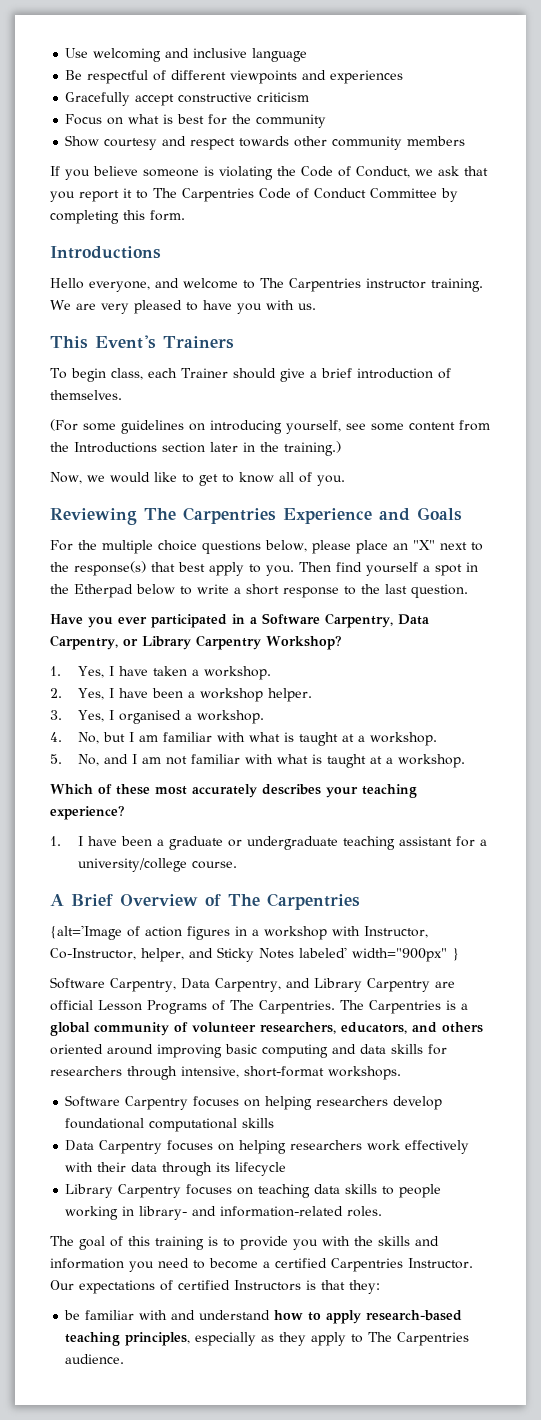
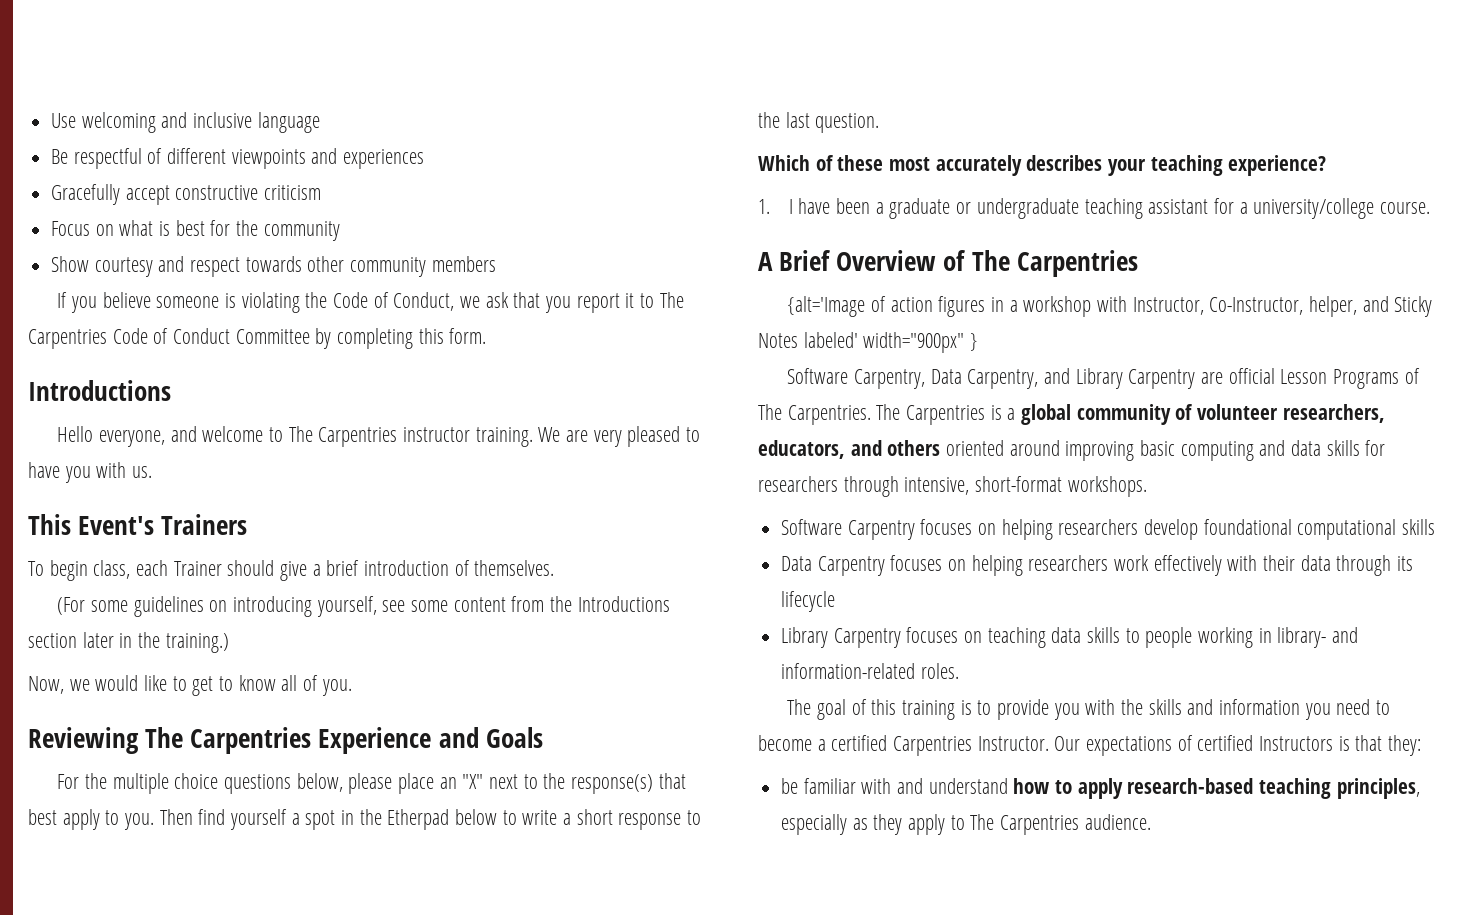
[50,613,429,628] [50,635,342,650] [50,666,271,680] [50,688,312,702] [50,710,264,724] [50,732,437,746] [50,754,465,768] // Have you ever participated in a Software Carpentry, Data Carpentry, or Library Carpentry Workshop? // 1. Yes, I have taken a workshop. // 2. Yes, I have been a workshop helper. // 3. Yes, I organised a workshop. // 4. No, but I am familiar with what is taught at a workshop. // 5. No, and I am not familiar with what is taught at a workshop. -> (880, 123) none

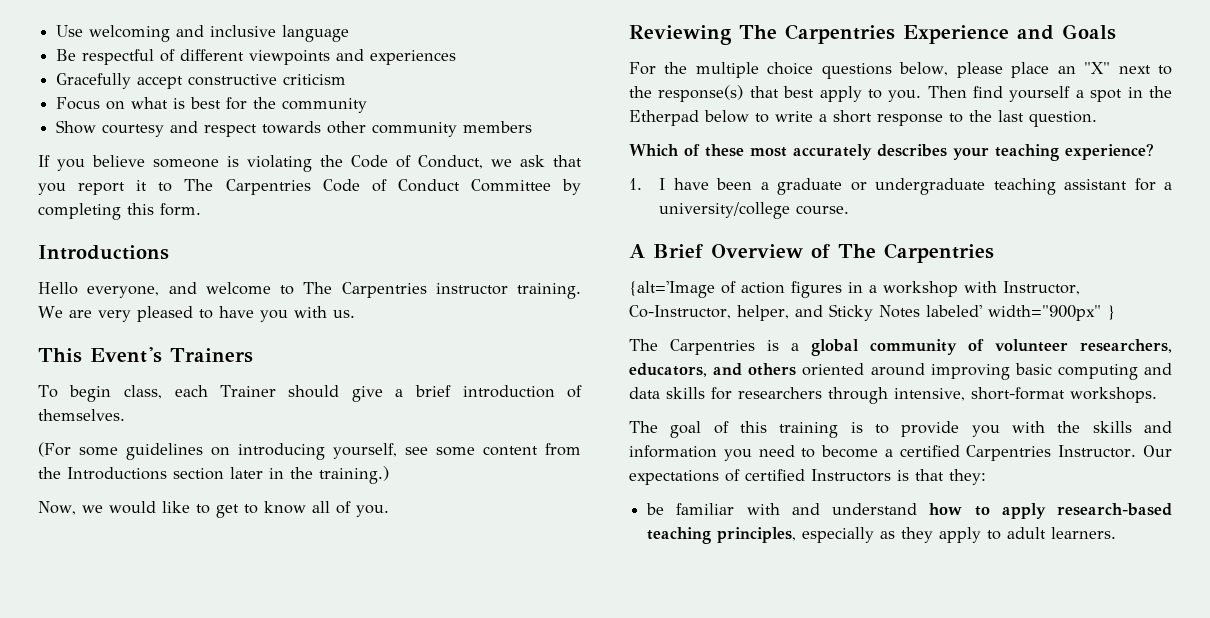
[787,368,1420,389] [758,404,871,425] Software Carpentry, Data Carpentry, and Library Carpentry are official Lesson Programs of The Carpentries. -> (1115, 312) none
[781,519,1436,540] [781,555,1414,576] [781,591,836,612] [781,627,1359,648] [781,663,959,679] // Software Carpentry focuses on helping researchers develop foundational computational skills // Data Carpentry focuses on helping researchers work effectively with their data through its lifecycle // Library Carpentry focuses on teaching data skills to people working in library- and information-related roles. -> (1157, 395) none
[970,814,1151,835] The Carpentries audience. -> [1007,527,1117,539] adult learners.

